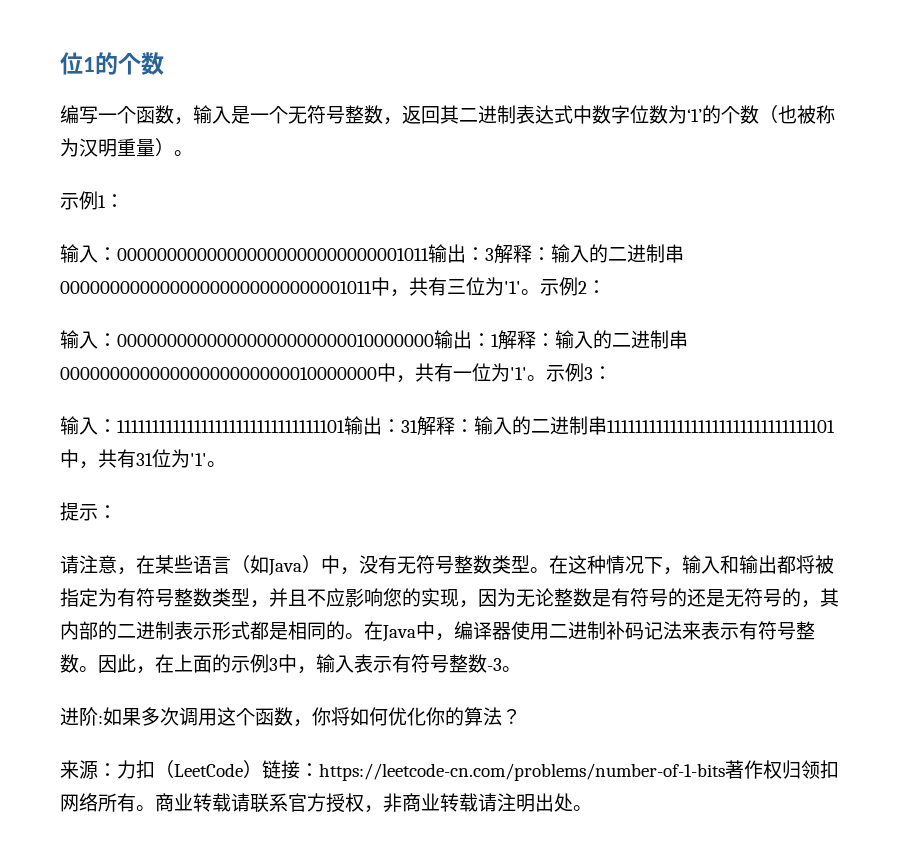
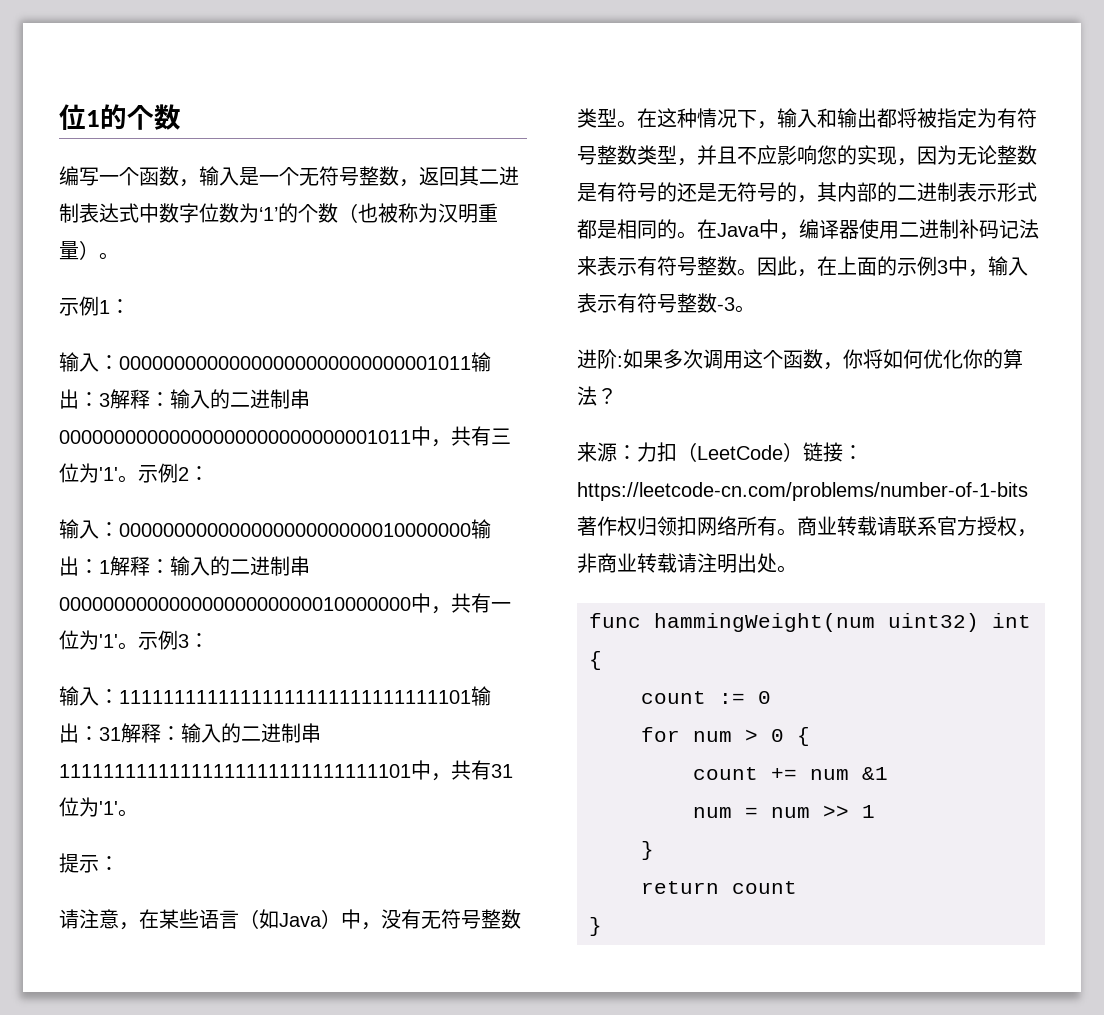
(592, 808) none -> [589,613,1031,632] [589,651,602,670] [641,691,771,704] [641,727,810,746] [693,767,888,780] [693,805,875,818] [641,841,654,860] [641,881,797,894] [589,917,602,936] // func hammingWeight(num uint32) int { // count := 0 // for num > 0 { // count += num &1 // num = num >> 1 // } // return count // }

